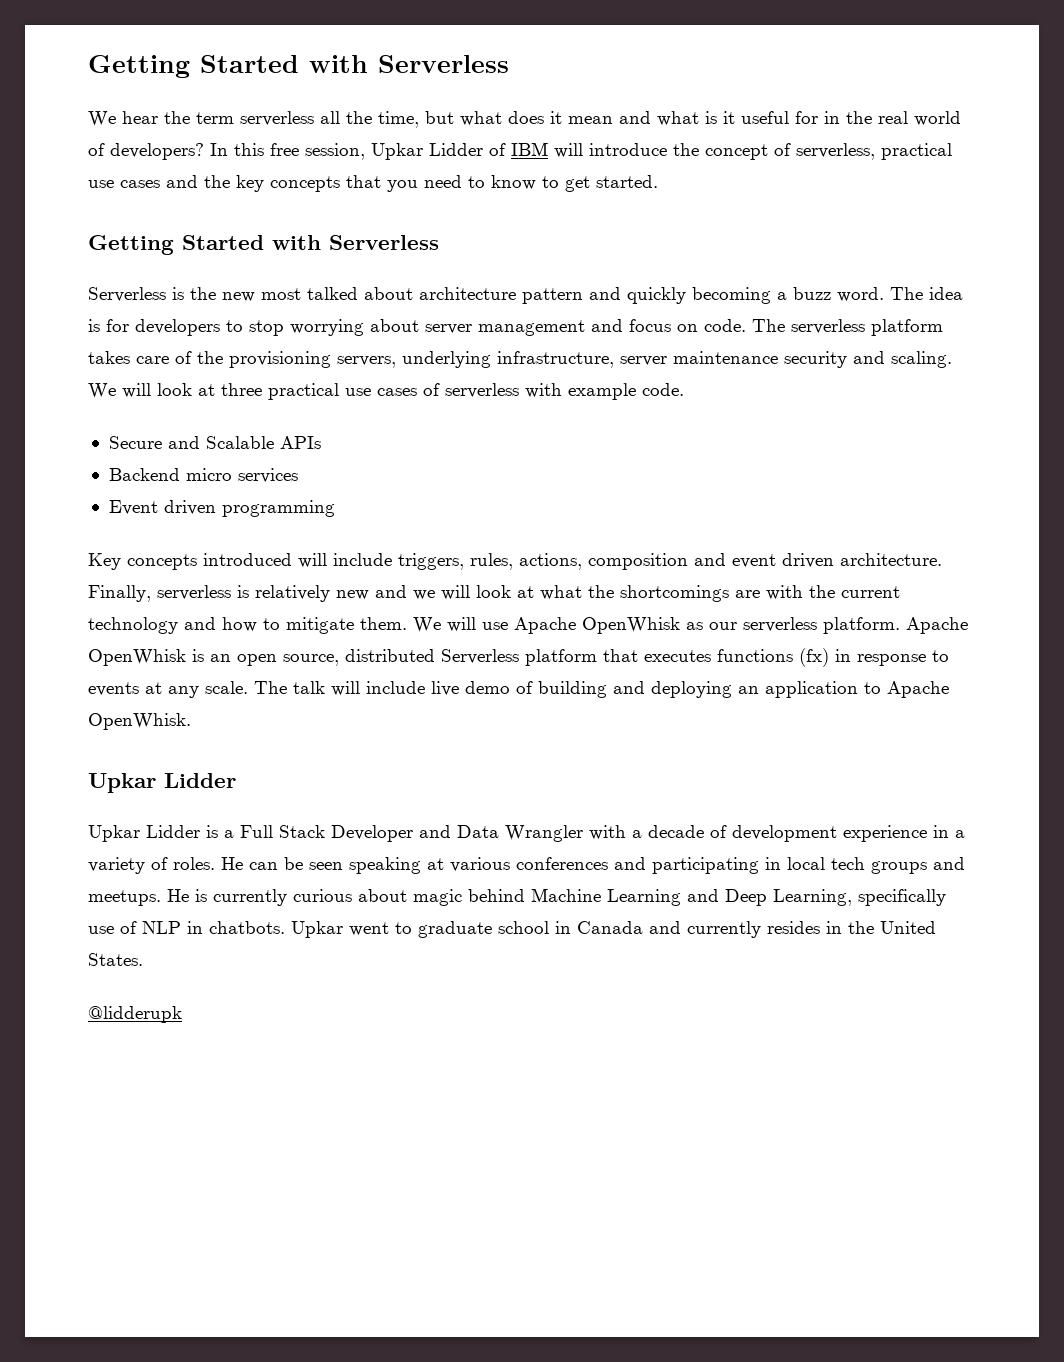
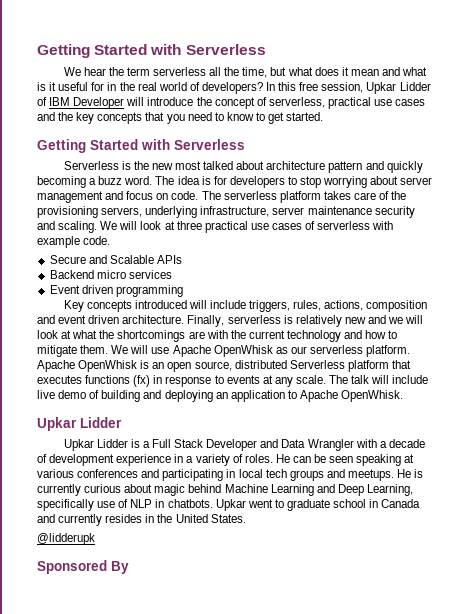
(548, 149) none -> [73,97,125,109] Developer
(182, 1014) none -> [37,560,129,574] // Sponsored By

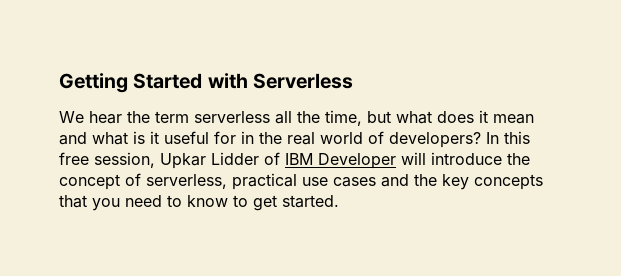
[37,139,245,153] [63,161,423,173] [37,176,433,188] [37,191,407,203] [37,206,415,218] [37,221,394,233] [37,236,111,248] [49,255,182,264] [49,270,172,279] [49,285,183,297] [63,300,428,312] [37,315,424,327] [37,330,398,342] [37,345,411,357] [37,360,411,372] [37,375,429,387] [37,390,404,402] [37,417,122,431] [63,439,425,451] [37,454,415,466] [37,469,424,481] [37,484,413,496] [37,499,421,511] [37,514,246,526] [37,533,95,545] [37,560,129,574] // Getting Started with Serverless // Serverless is the new most talked about architecture pattern and quickly becoming a buzz word. The idea is for developers to stop worrying about server management and focus on code. The serverless platform takes care of the provisioning servers, underlying infrastructure, server maintenance security and scaling. We will look at three practical use cases of serverless with example code. // Secure and Scalable APIs // Backend micro services // Event driven programming // Key concepts introduced will include triggers, rules, actions, composition and event driven architecture. Finally, serverless is relatively new and we will look at what the shortcomings are with the current technology and how to mitigate them. We will use Apache OpenWhisk as our serverless platform. Apache OpenWhisk is an open source, distributed Serverless platform that executes functions (fx) in response to events at any scale. The talk will include live demo of building and deploying an application to Apache OpenWhisk. // Upkar Lidder // Upkar Lidder is a Full Stack Developer and Data Wrangler with a decade of development experience in a variety of roles. He can be seen speaking at various conferences and participating in local tech groups and meetups. He is currently curious about magic behind Machine Learning and Deep Learning, specifically use of NLP in chatbots. Upkar went to graduate school in Canada and currently resides in the United States. // @lidderupk // Sponsored By -> (339, 201) none

